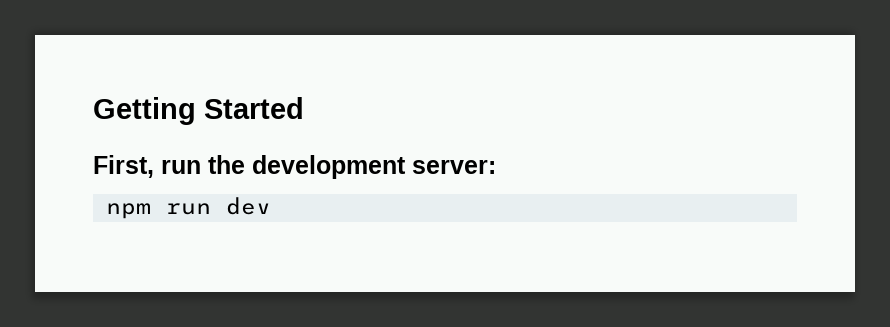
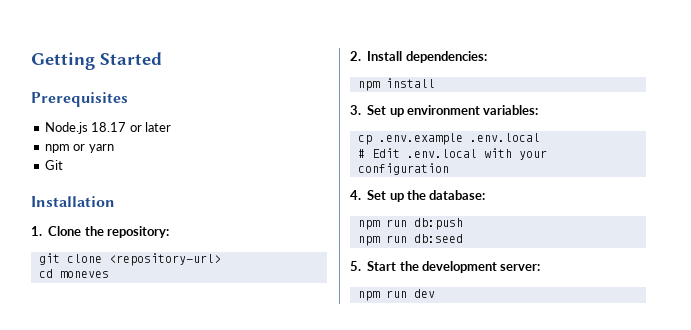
[93,155,201,178] First, run -> [31,92,128,107] [44,122,171,134] [44,144,114,153] [44,160,63,170] [31,196,115,207] [31,226,169,238] [38,253,221,266] [38,269,109,278] [350,51,487,63] [357,78,435,91] [350,105,539,117] [357,133,540,145] [357,148,547,160] [357,163,449,175] [350,190,486,202] [357,218,463,230] [357,234,463,246] [350,261,397,271] Prerequisites // Node.js 18.17 or later // npm or yarn // Git // Installation // 1. Clone the repository: // git clone <repository-url> // cd moneves // 2. Install dependencies: // npm install // 3. Set up environment variables: // cp .env.example .env.local // # Edit .env.local with your configuration // 4. Set up the database: // npm run db:push // npm run db:seed // 5. Start

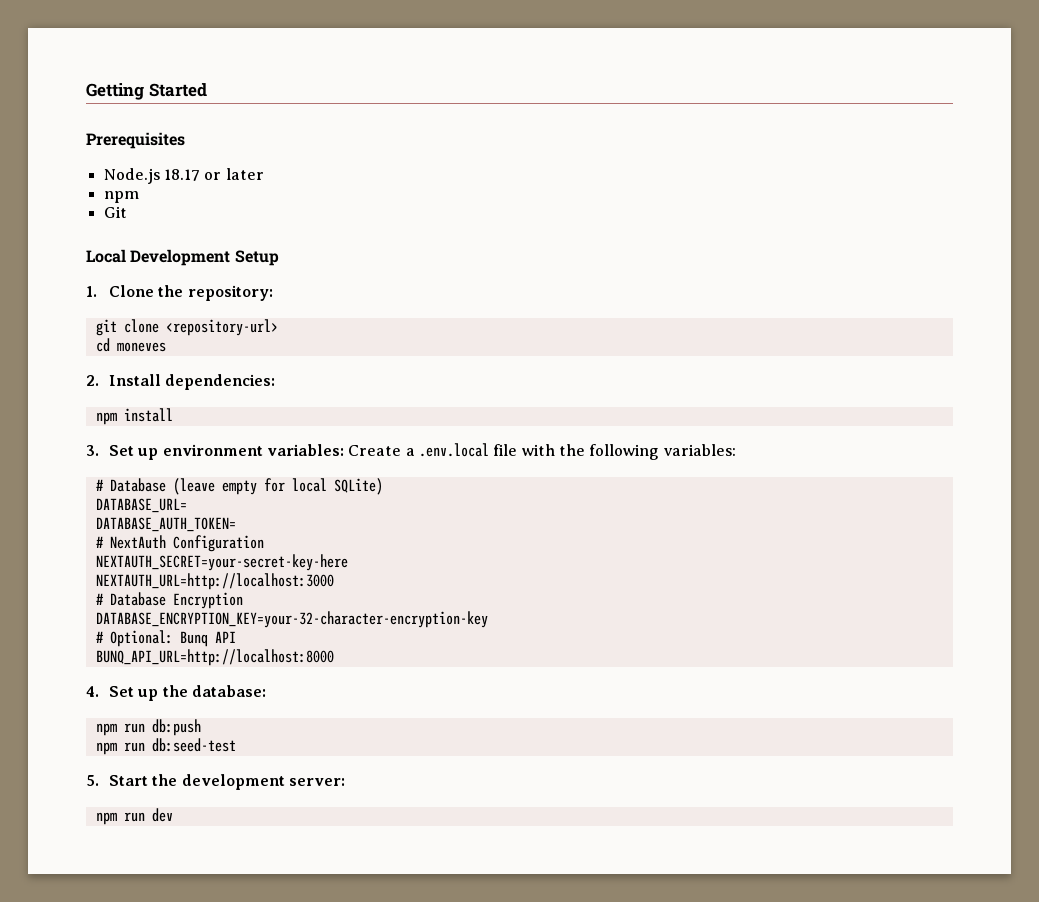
[73,144,114,153] or yarn -> (139, 197) none
[31,196,115,207] Installation -> [86,249,279,266] Local Development Setup
[357,133,540,145] [357,148,547,160] [357,163,449,175] // cp .env.example .env.local // # Edit .env.local with your configuration -> [348,443,736,460] [95,478,383,495] [95,498,187,513] [95,517,236,532] [95,535,264,552] [95,554,348,571] [95,573,334,590] [95,592,243,609] [95,611,488,628] [95,630,236,647] [95,649,334,666] Create a .env.local file with the following variables: // # Database (leave empty for local SQLite) // DATABASE_URL= // DATABASE_AUTH_TOKEN= // # NextAuth Configuration // NEXTAUTH_SECRET=your-secret-key-here // NEXTAUTH_URL=http://localhost:3000 // # Database Encryption // DATABASE_ENCRYPTION_KEY=your-32-character-encryption-key // # Optional: Bunq API // BUNQ_API_URL=http://localhost:8000
[413,234,463,243] db:seed -> [151,738,236,752] db:seed-test

